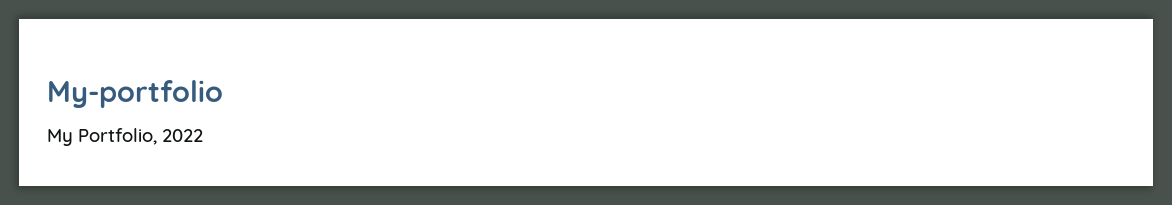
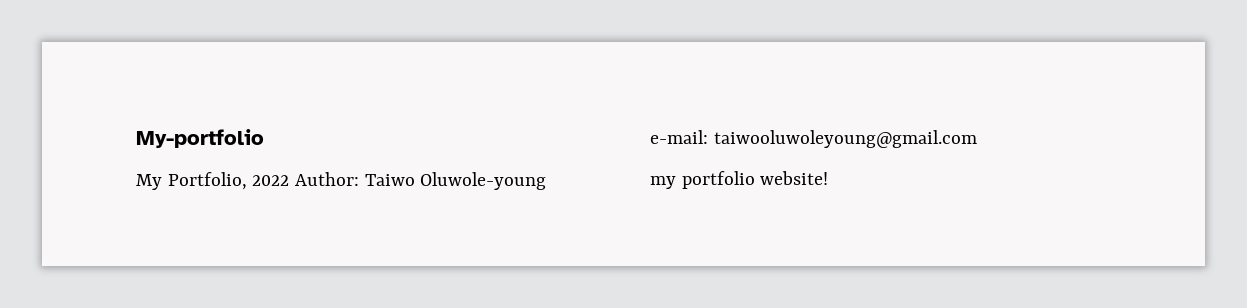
(203, 135) none -> [295,172,547,190] [650,130,977,148] [650,171,829,189] Author: Taiwo Oluwole-young e-mail: taiwooluwoleyoung@gmail.com // my portfolio website!

